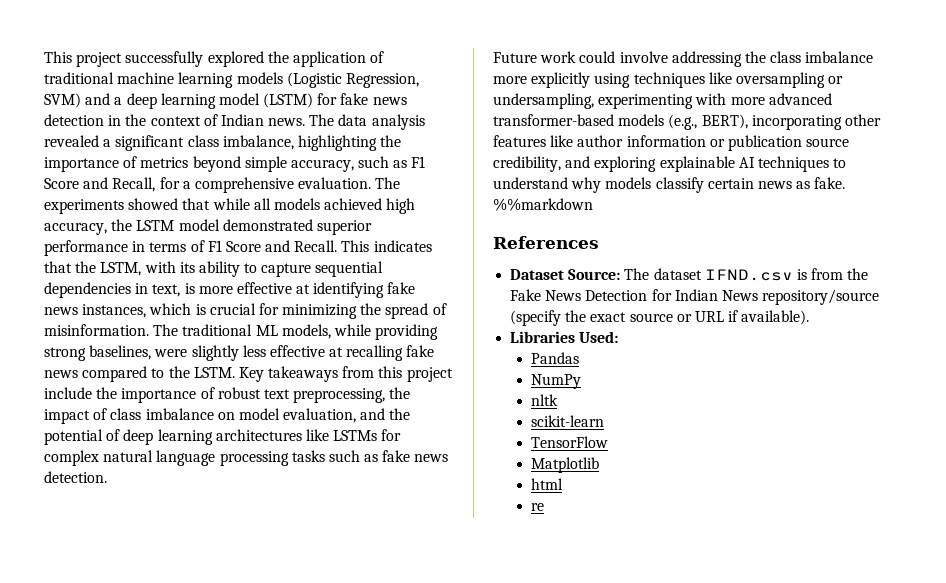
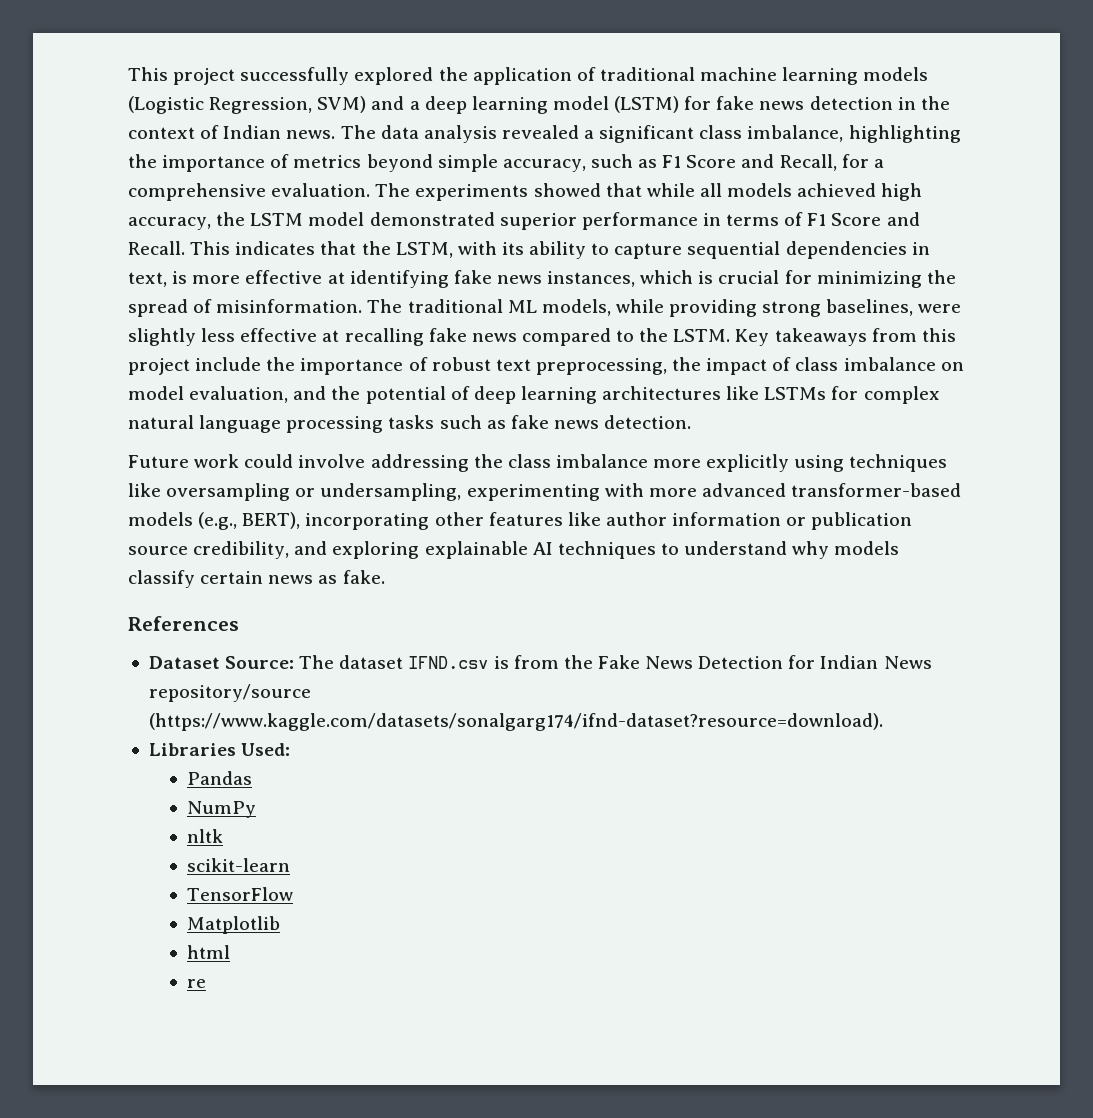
[493,198,593,211] %%markdown -> (385, 577) none
[510,310,810,326] (specify the exact source or URL if available). -> [148,713,883,731] (https://www.kaggle.com/datasets/sonalgarg174/ifnd-dataset?resource=download).

